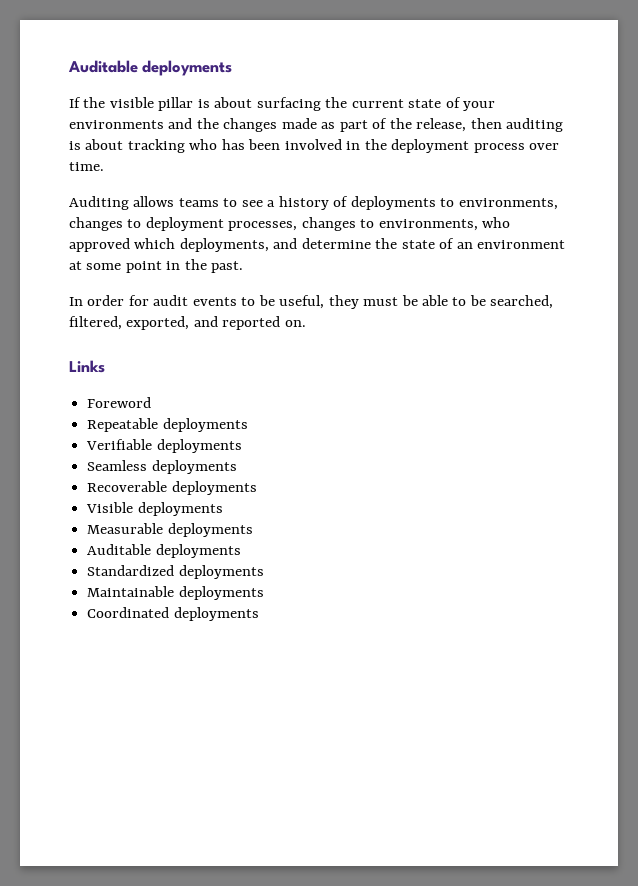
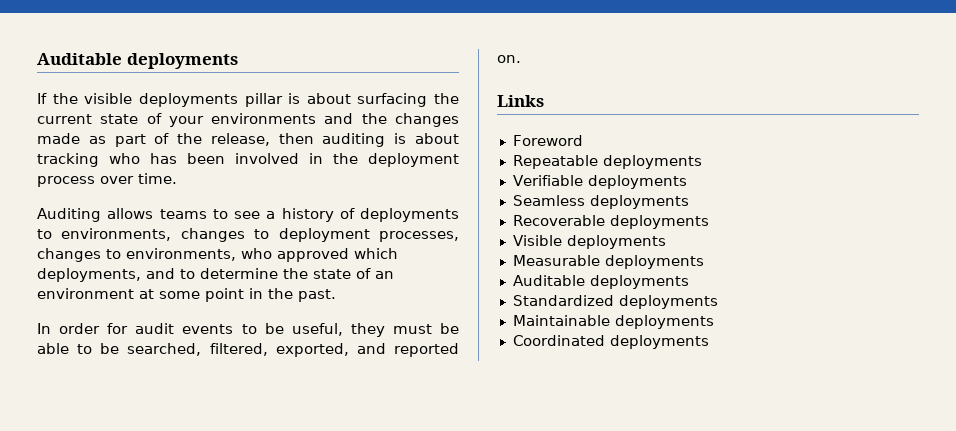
(154, 102) none -> [138,93,238,107] deployments
(298, 243) none -> [180,269,195,279] to

